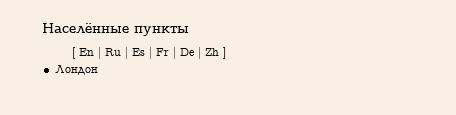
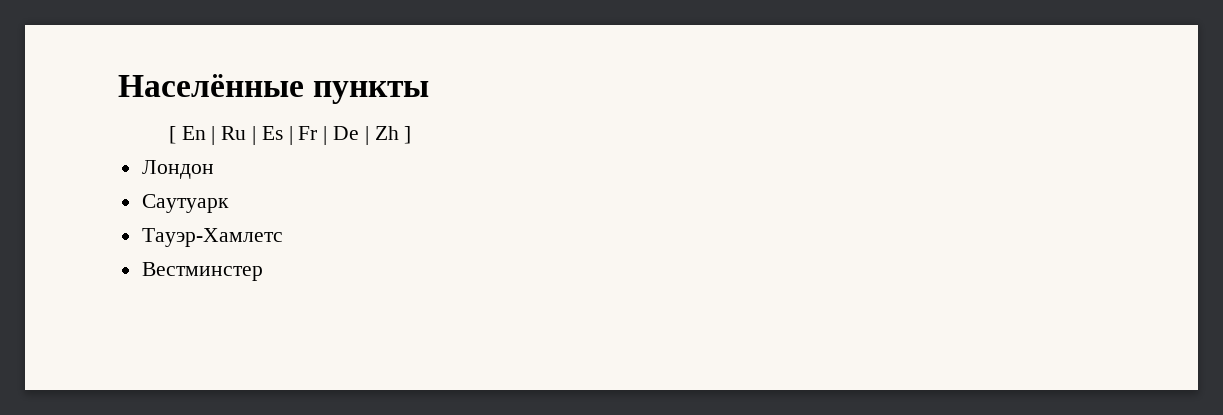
(98, 70) none -> [141,194,229,213] [141,228,283,247] [141,262,263,281] // Саутуарк // Тауэр-Хамлетс // Вестминстер

